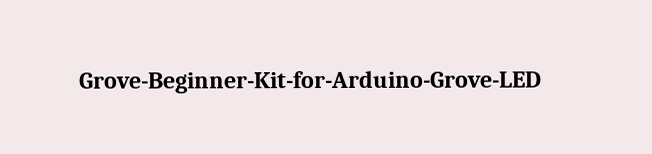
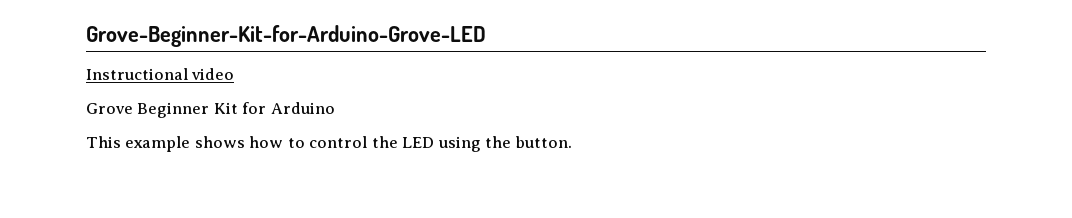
(542, 82) none -> [86,68,235,80] [86,102,335,118] [86,136,572,152] // Instructional video // Grove Beginner Kit for Arduino // This example shows how to control the LED using the button.

